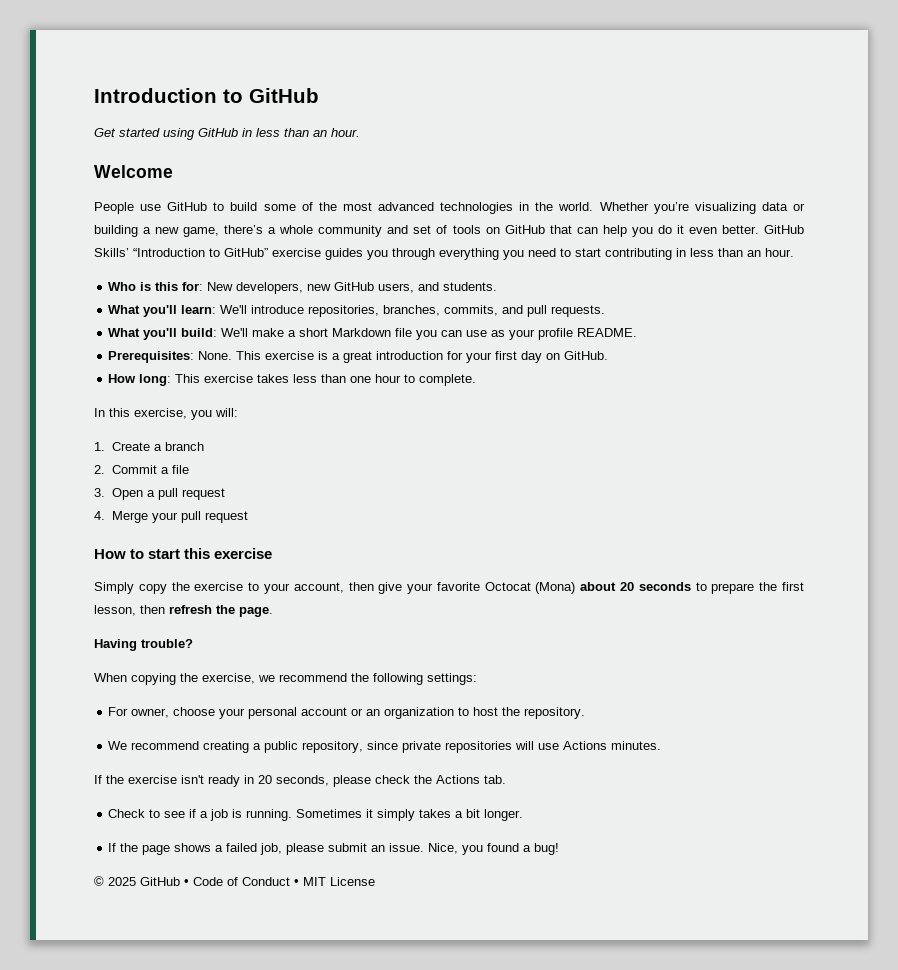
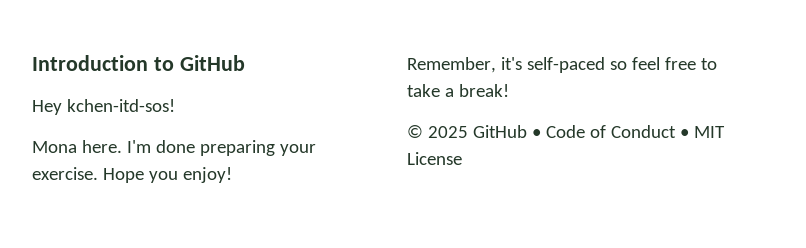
[94,128,360,140] [94,165,173,178] [94,202,805,214] [94,225,804,237] [94,248,794,260] [108,282,498,294] [108,305,606,317] [108,328,638,340] [108,351,609,363] [108,374,477,386] [94,408,238,420] [94,442,204,451] [94,465,189,474] [94,488,225,500] [94,511,248,523] [94,548,273,559] [94,582,804,594] [94,605,273,617] [94,639,193,651] [94,673,477,685] [108,707,586,719] [108,741,662,753] [94,775,506,787] [108,809,524,821] [108,843,560,855] Get started using GitHub in less than an hour. // Welcome // People use GitHub to build some of the most advanced technologies in the world. Whether you’re visualizing data or building a new game, there’s a whole community and set of tools on GitHub that can help you do it even better. GitHub Skills’ “Introduction to GitHub” exercise guides you through everything you need to start contributing in less than an hour. // Who is this for: New developers, new GitHub users, and students. // What you'll learn: We'll introduce repositories, branches, commits, and pull requests. // What you'll build: We'll make a short Markdown file you can use as your profile README. // Prerequisites: None. This exercise is a great introduction for your first day on GitHub. // How long: This exercise takes less than one hour to complete. // In this exercise, you will: // 1. Create a branch // 2. Commit a file // 3. Open a pull request // 4. Merge your pull request // How to start this exercise // Simply copy the exercise to your account, then give your favorite Octocat (Mona) about 20 seconds to prepare the first lesson, then refresh the page. // Having trouble? // When copying the exercise, we recommend the following settings: // For owner, choose your personal account or an organization to host the repository. // We recommend creating a public repository, since private repositories will use Actions minutes. // If the exercise isn't ready in 20 seconds, please check the Actions tab. // Check to see if a job is running. Sometimes it simply takes a bit longer. // If the page shows a failed job, please submit an issue. Nice, you found a bug! -> [32,99,175,115] [32,140,316,156] [32,167,232,183] [407,57,717,73] [407,84,509,97] Hey kchen-itd-sos! // Mona here. I'm done preparing your exercise. Hope you enjoy! // Remember, it's self-paced so feel free to take a break!

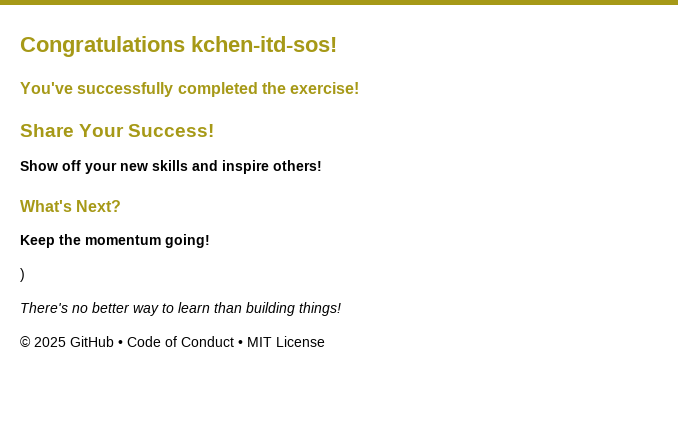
[32,55,245,71] [32,99,175,115] [32,140,316,156] [32,167,232,183] [407,57,717,73] [407,84,509,97] Introduction to GitHub // Hey kchen-itd-sos! // Mona here. I'm done preparing your exercise. Hope you enjoy! // Remember, it's self-paced so feel free to take a break! -> [20,36,337,57] [20,82,360,97] [20,124,215,137] [20,160,322,174] [20,200,122,212] [20,234,210,248] [20,268,25,282] [20,302,341,316] Congratulations kchen-itd-sos! // You've successfully completed the exercise! // Share Your Success! // Show off your new skills and inspire others! // What's Next? // Keep the momentum going! // ) // There's no better way to learn than building things!

